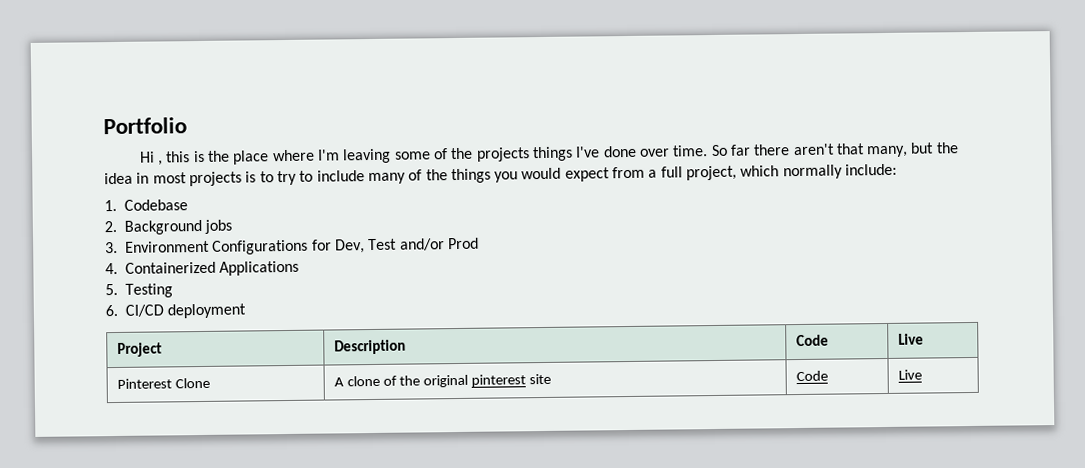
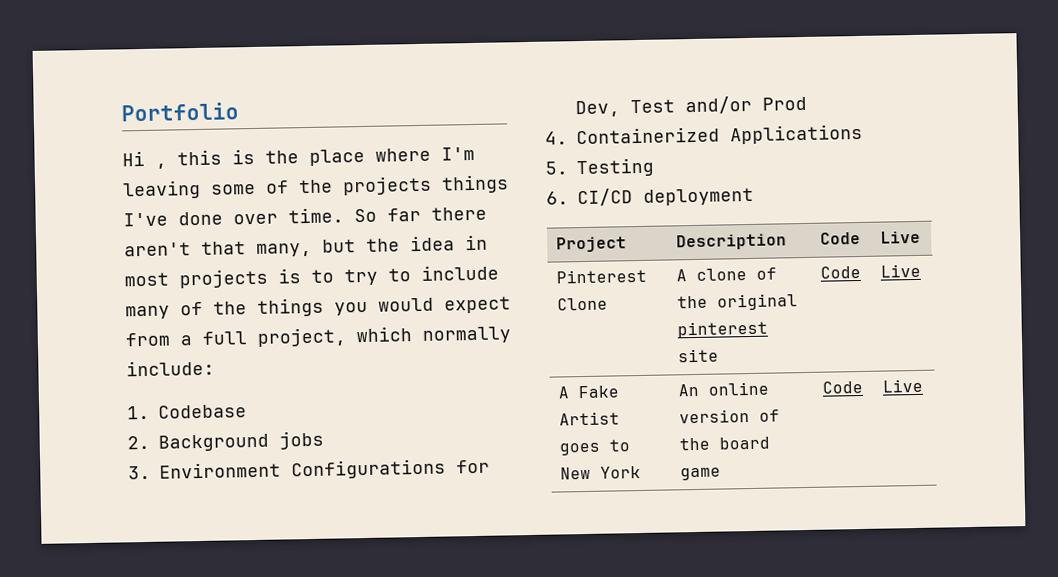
(922, 374) none -> [558,385,620,399] [559,411,621,426] [559,439,631,456] [560,465,642,480] [678,381,770,397] [679,409,781,424] [679,436,771,451] [680,467,722,481] [822,380,864,394] [882,378,924,393] // A Fake Artist goes to New York | An online version of the board game | Code | Live

